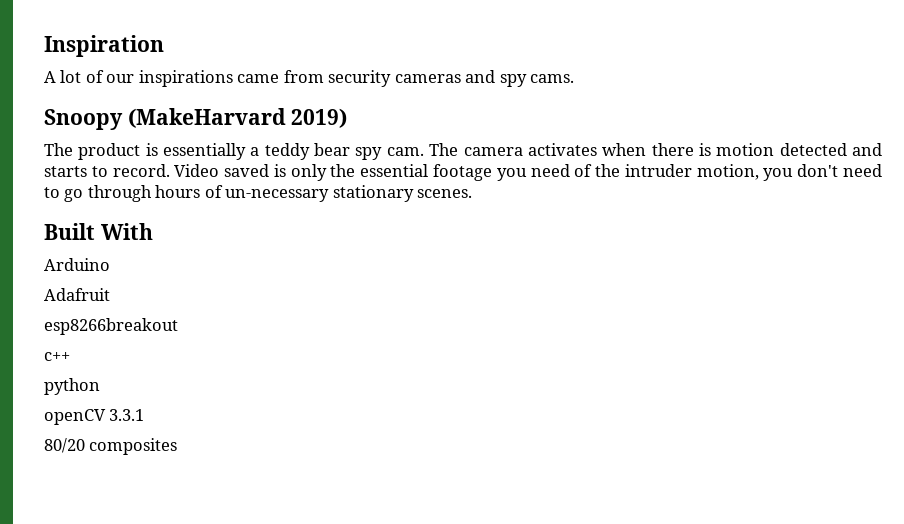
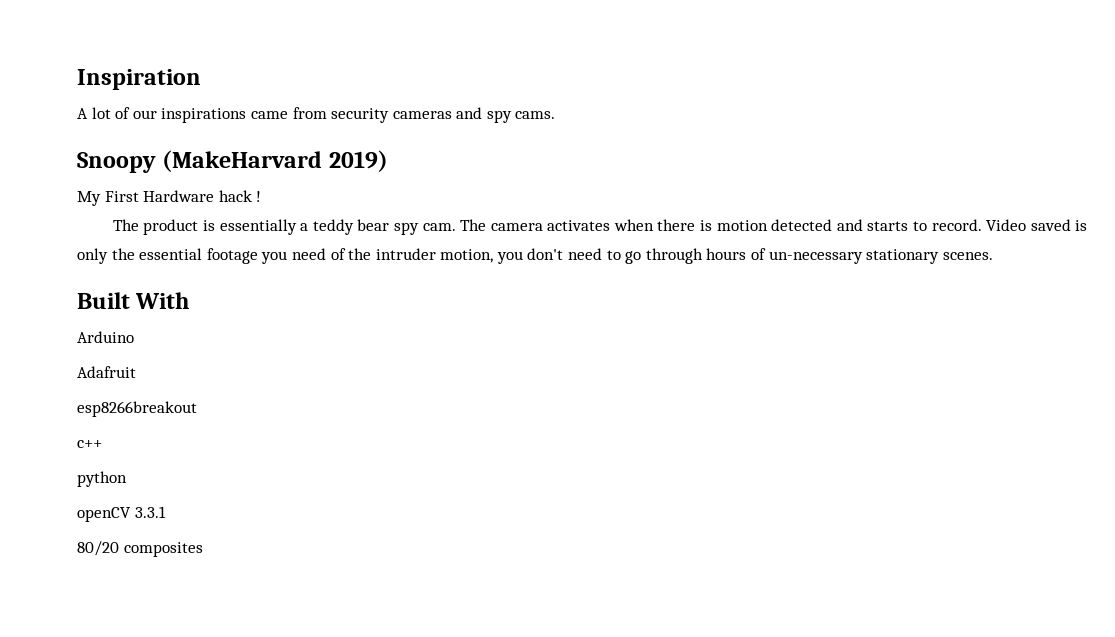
(348, 118) none -> [77,190,262,206] // My First Hardware hack !

